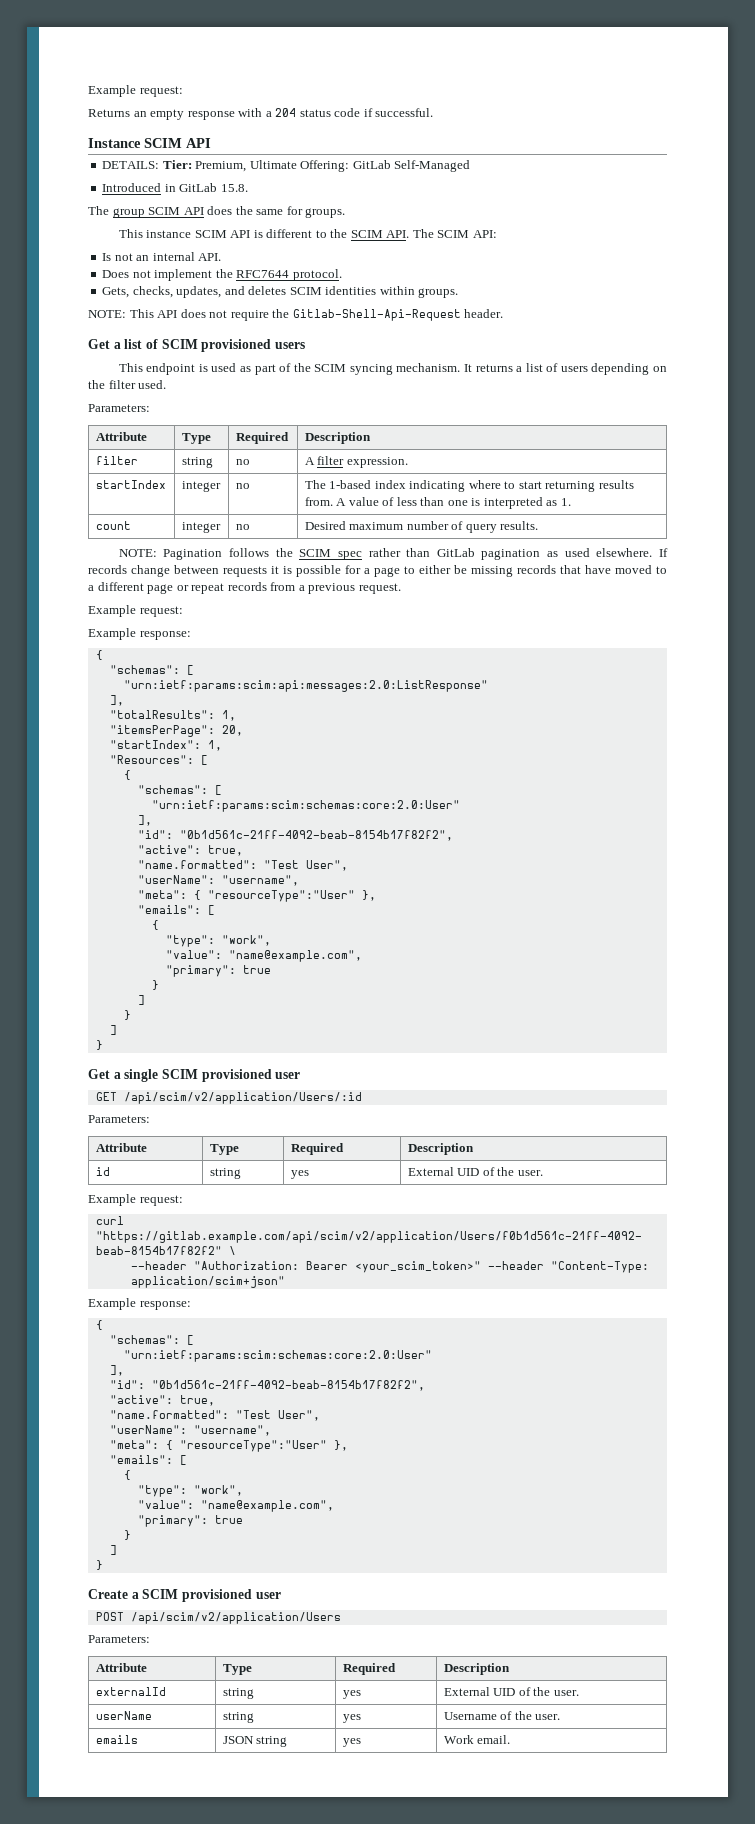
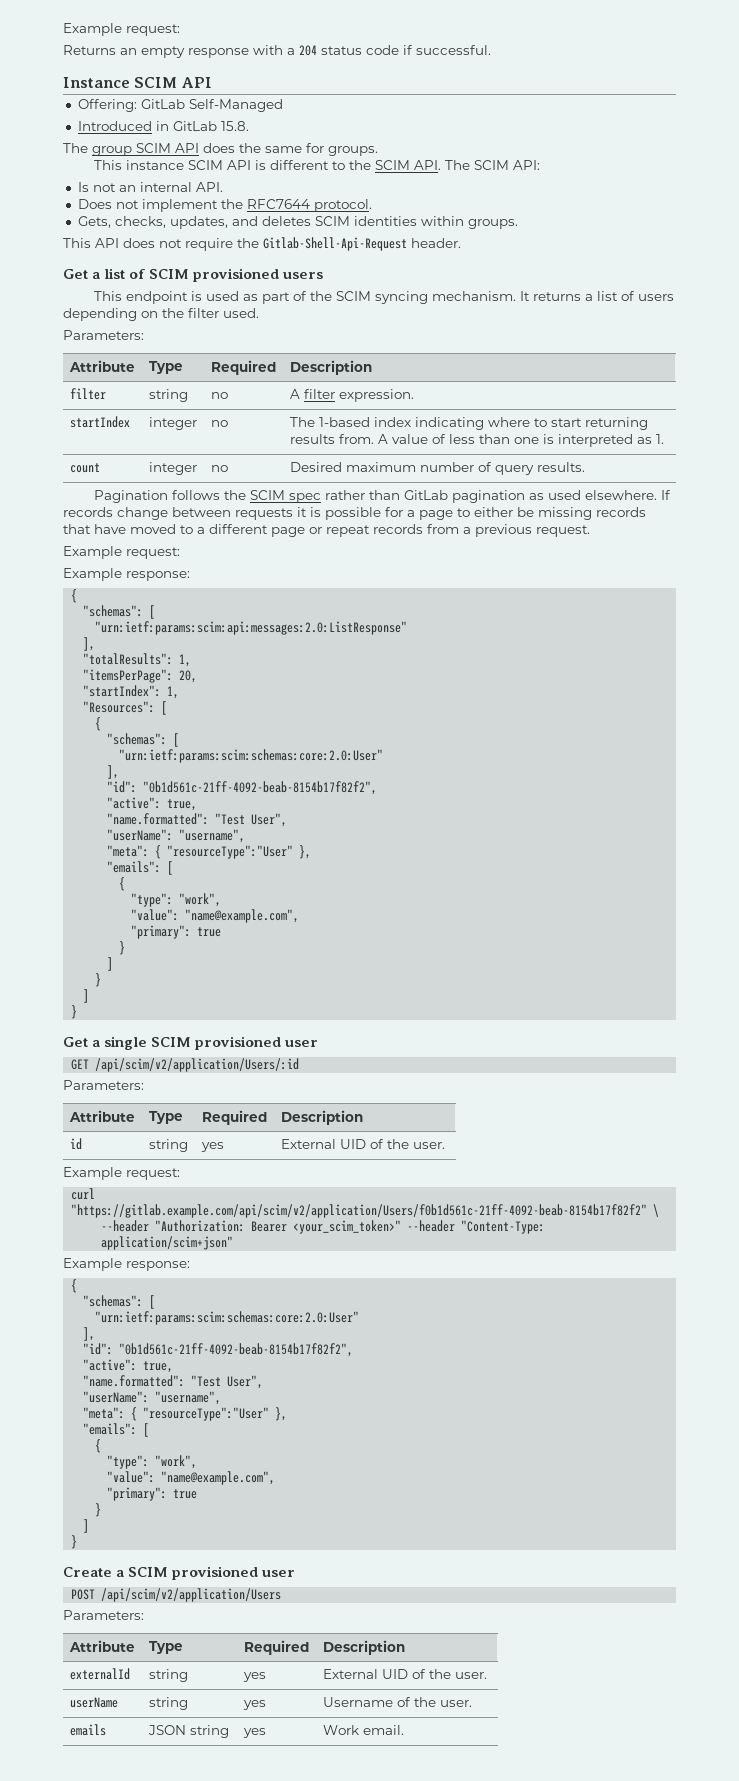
[102,160,297,172] DETAILS: Tier: Premium, Ultimate -> (212, 82) none
[88,310,126,318] NOTE: -> (518, 224) none
[118,549,157,557] NOTE: -> (585, 467) none

